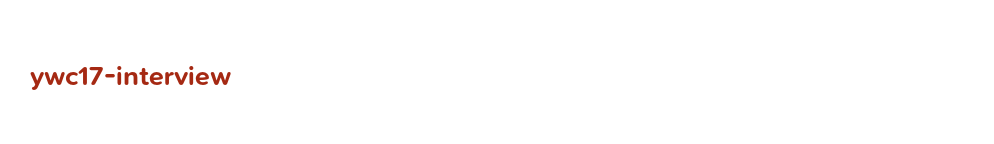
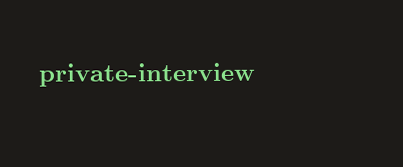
[30,66,231,90] ywc17-interview -> [38,62,256,87] private-interview

